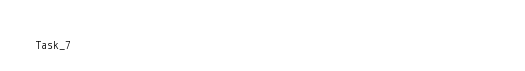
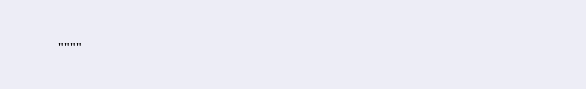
[35,41,71,50] Task_7 -> [58,43,82,53] """"

